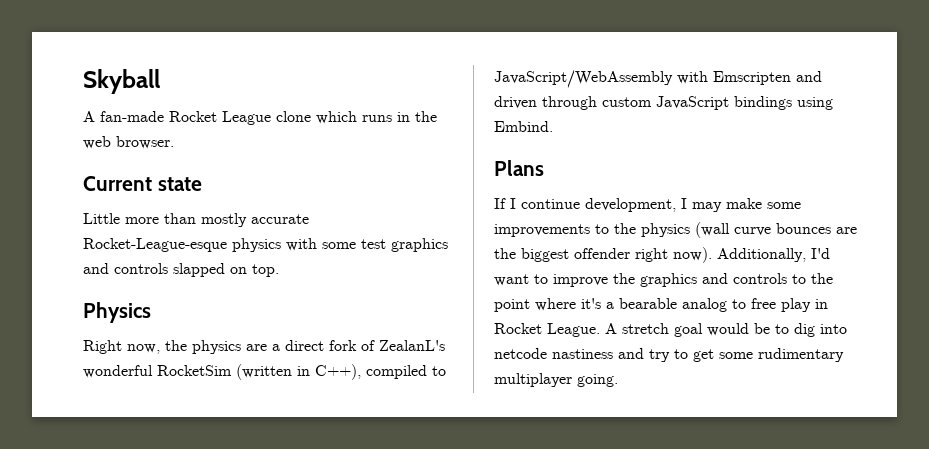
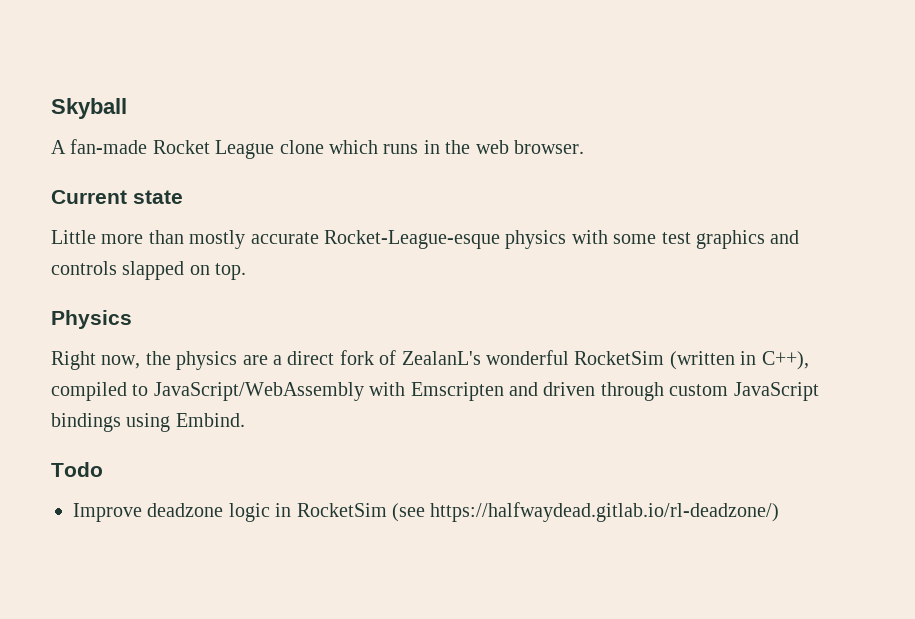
[494,160,544,176] [494,198,801,212] [494,222,857,238] [494,247,830,263] [494,273,833,287] [494,298,828,312] [494,323,847,337] [494,348,844,362] [494,373,618,387] Plans // If I continue development, I may make some improvements to the physics (wall curve bounces are the biggest offender right now). Additionally, I'd want to improve the graphics and controls to the point where it's a bearable analog to free play in Rocket League. A stretch goal would be to dig into netcode nastiness and try to get some rudimentary multiplayer going. -> [51,462,103,477] [73,502,780,522] Todo // Improve deadzone logic in RocketSim (see https://halfwaydead.gitlab.io/rl-deadzone/)

